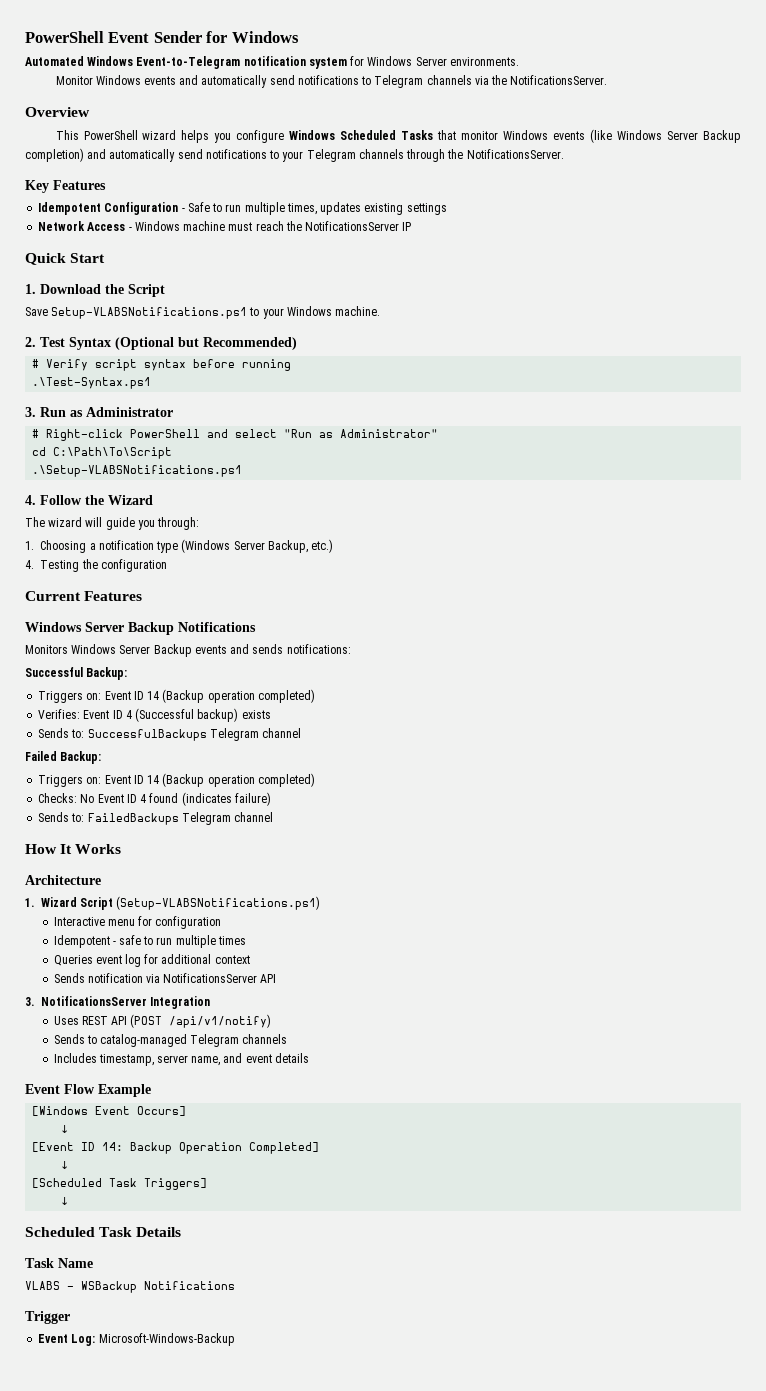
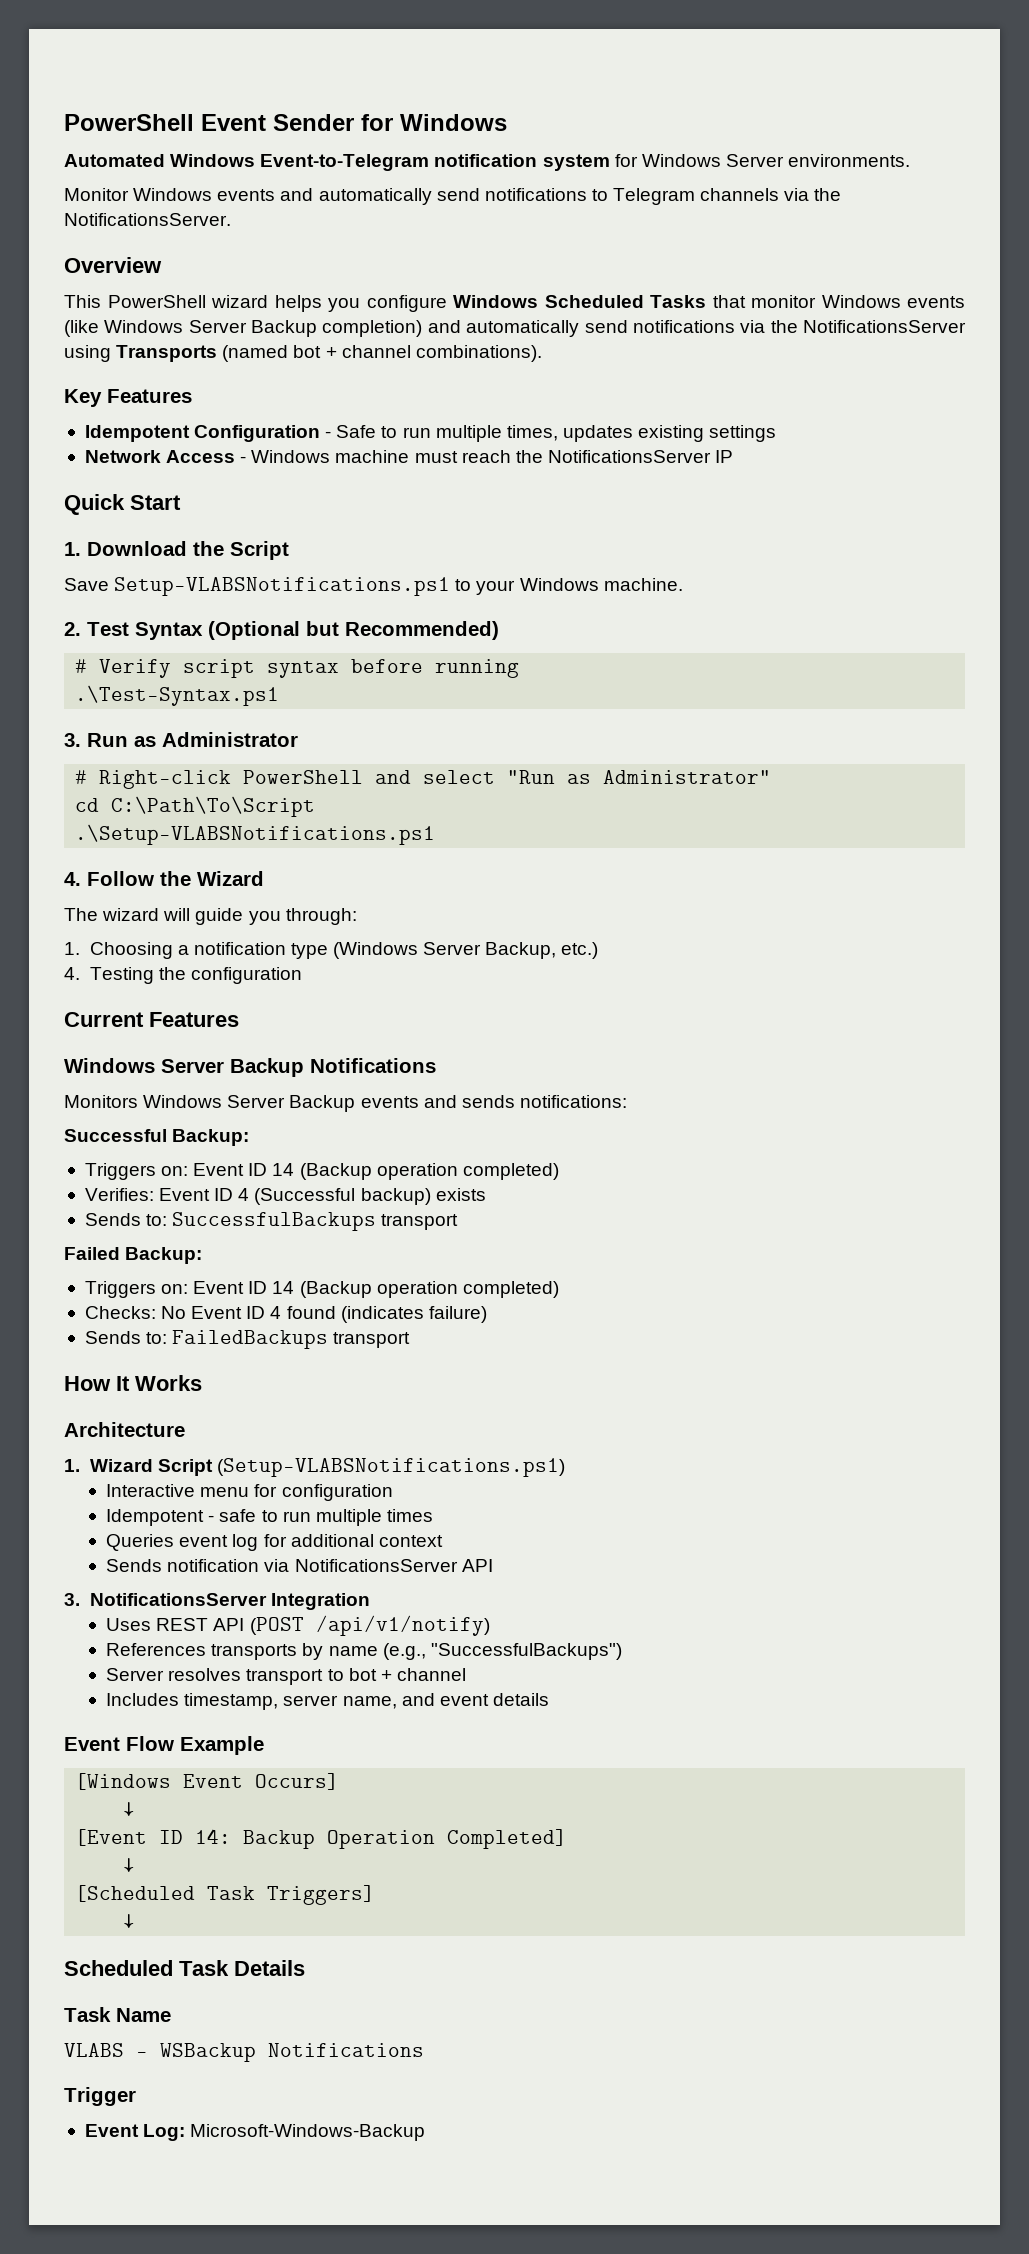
[269,149,564,162] to your Telegram channels through the NotificationsServer. -> [740,320,967,333] [64,345,542,362] via the NotificationsServer using Transports (named bot + channel combinations).
[209,728,302,741] Telegram channel -> [381,1214,459,1230] transport
[181,812,274,825] Telegram channel -> [333,1332,411,1348] transport
[53,1034,288,1047] Sends to catalog-managed Telegram channels -> [106,1643,622,1660] [106,1668,466,1685] References transports by name (e.g., "SuccessfulBackups") // Server resolves transport to bot + channel

